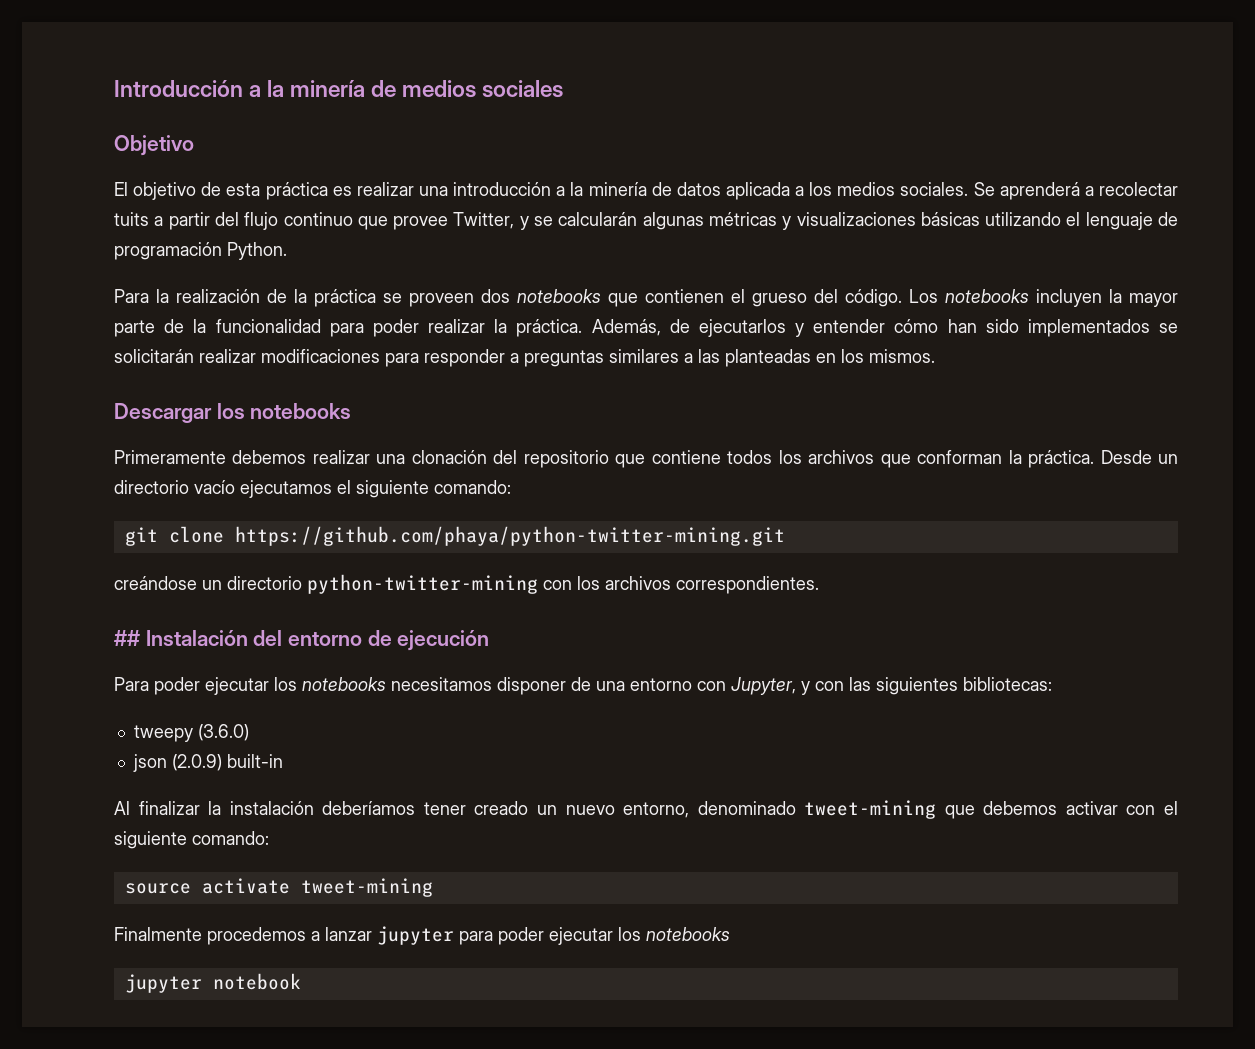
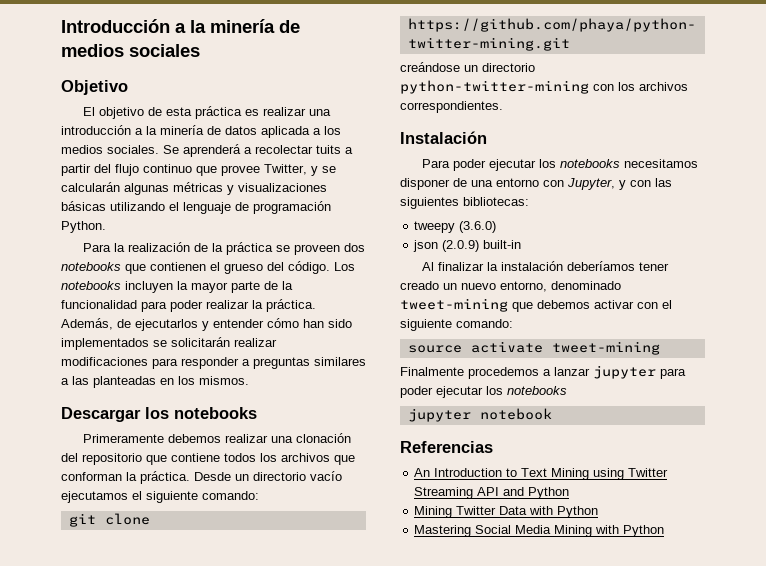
[114,630,140,646] ## -> (503, 107) none
[253,630,490,651] del entorno de ejecución -> (487, 137) none
(301, 981) none -> [400,441,493,453] [414,468,669,480] [414,487,570,499] [414,506,599,518] [414,525,665,537] // Referencias // An Introduction to Text Mining using Twitter Streaming API and Python // Mining Twitter Data with Python // Mastering Social Media Mining with Python

